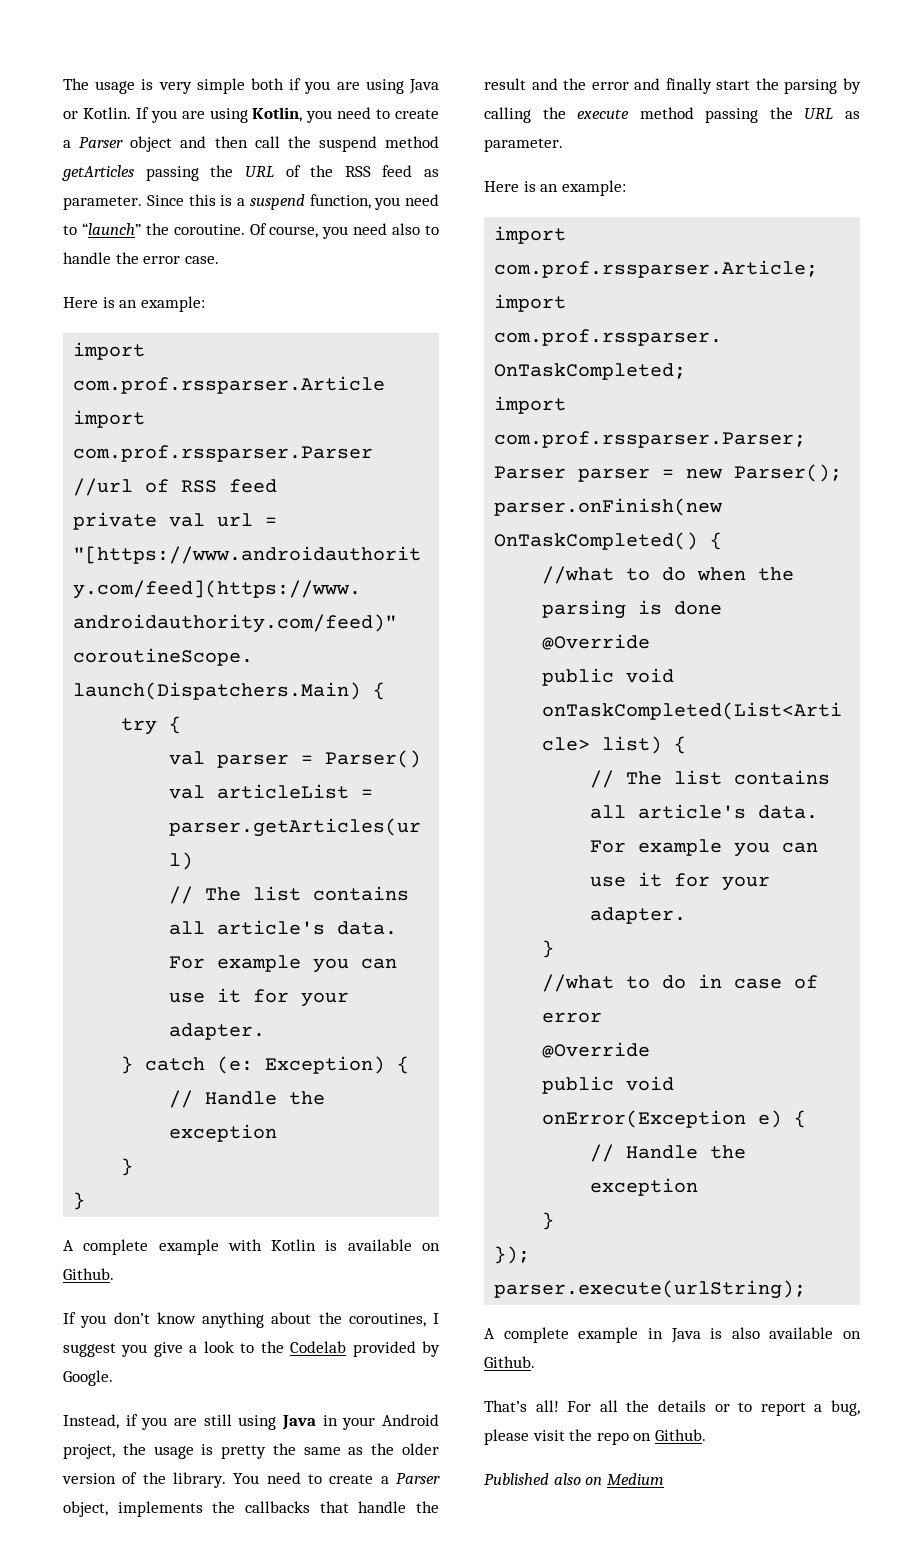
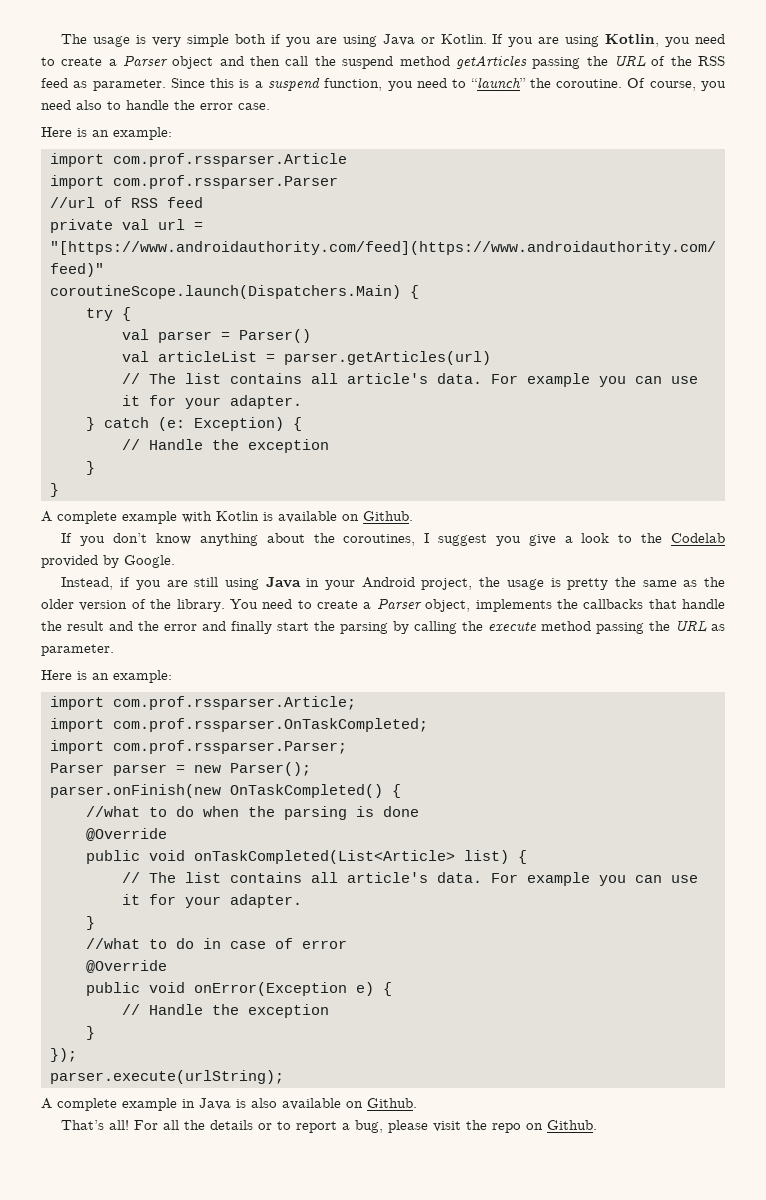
[484,1473,664,1485] // Published also on Medium -> (598, 1125) none

